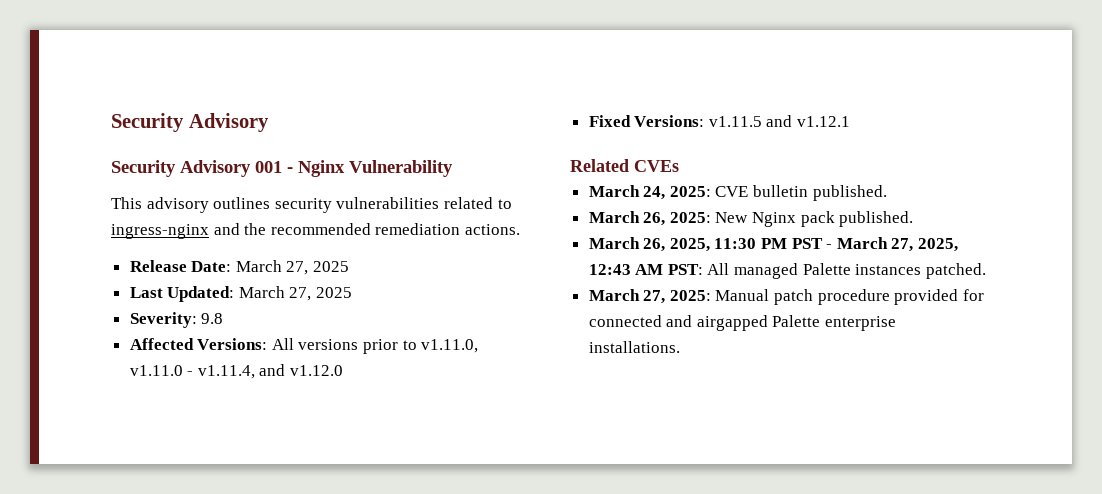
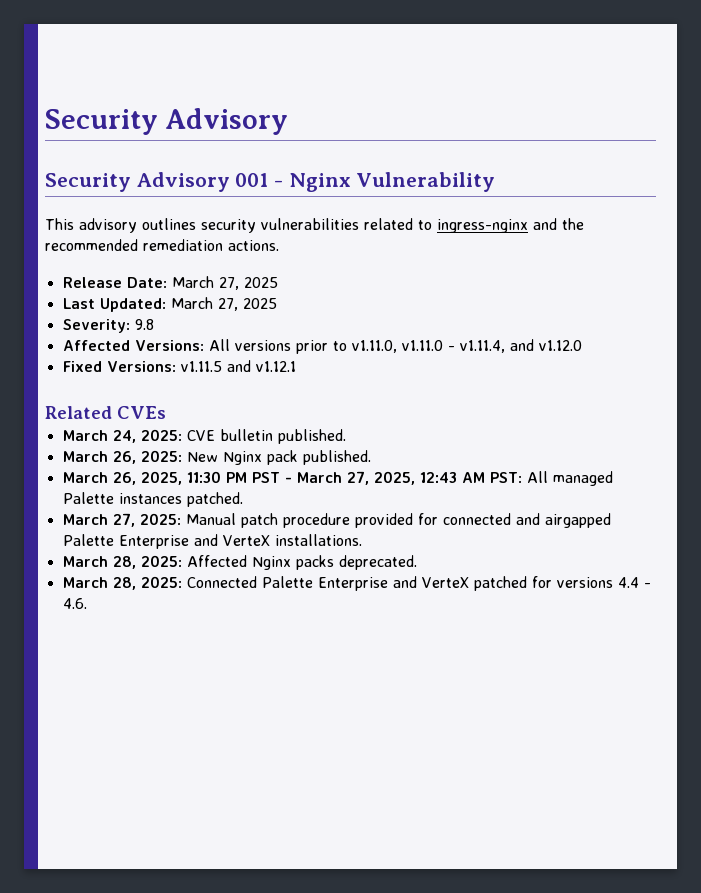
[825,316,897,331] [588,341,680,353] enterprise installations. -> [118,534,362,549] [62,555,417,570] [62,576,651,591] [62,598,87,609] Enterprise and VerteX installations. // March 28, 2025: Affected Nginx packs deprecated. // March 28, 2025: Connected Palette Enterprise and VerteX patched for versions 4.4 - 4.6.

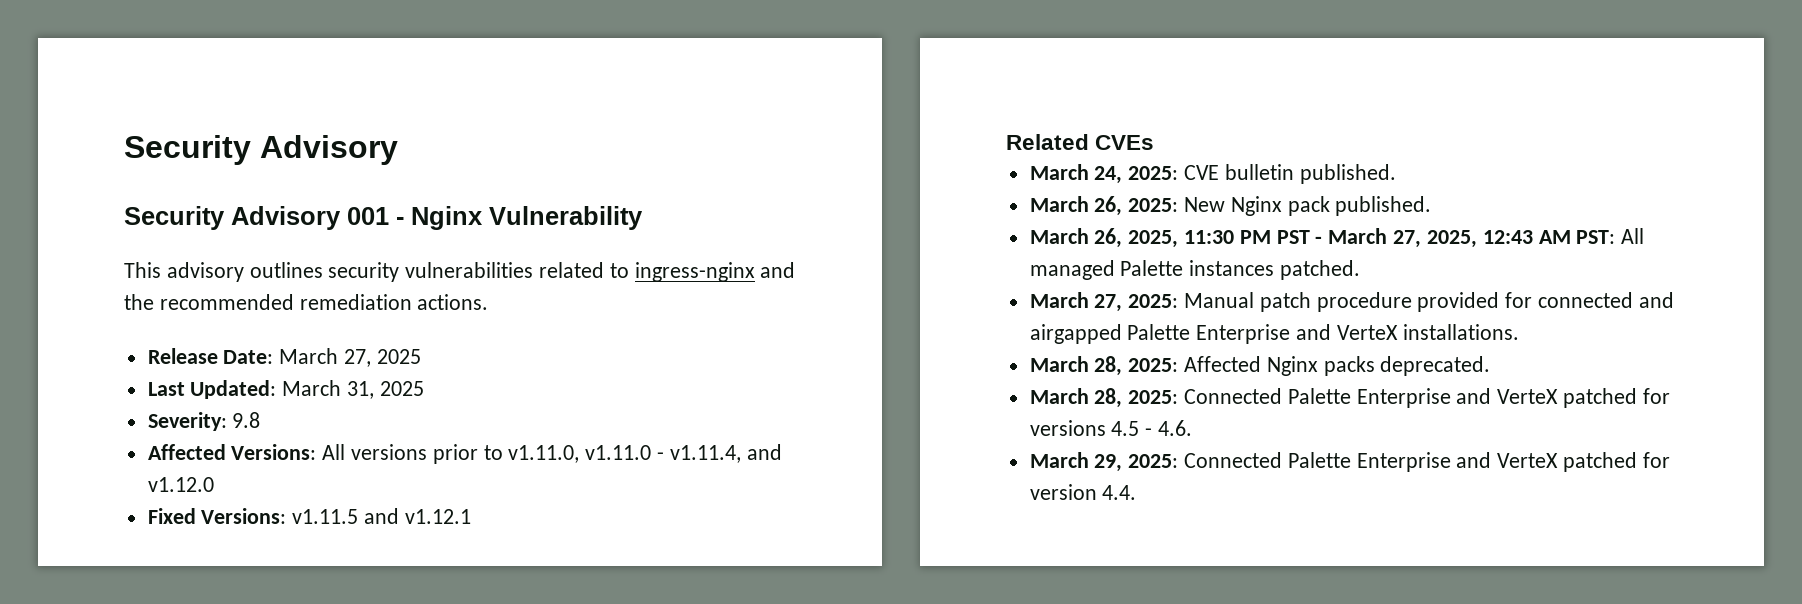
[217,298,238,311] 27, -> [347,381,375,399] 31,
[617,577,639,588] 4.4 -> [1111,421,1140,436] 4.5
(87, 603) none -> [1029,452,1670,472] [1029,484,1137,500] // March 29, 2025: Connected Palette Enterprise and VerteX patched for version 4.4.

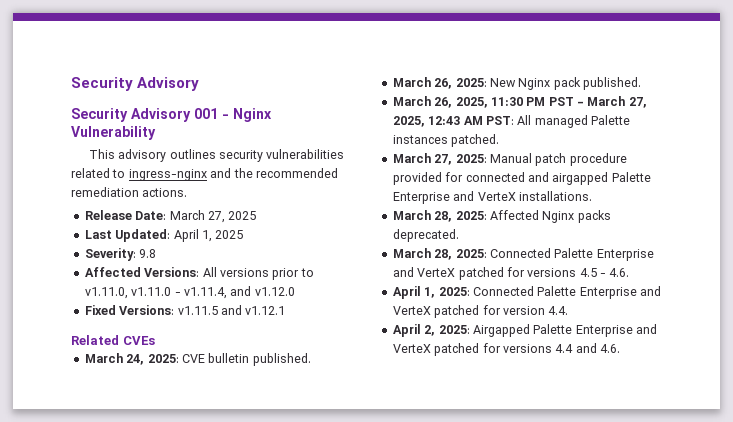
[282,380,375,399] March 31, -> [173,229,212,242] April 1,
[1029,452,1123,472] March 29, -> [392,286,436,299] April 1,
(1137, 492) none -> [392,324,657,337] [392,343,620,356] // April 2, 2025: Airgapped Palette Enterprise and VerteX patched for versions 4.4 and 4.6.

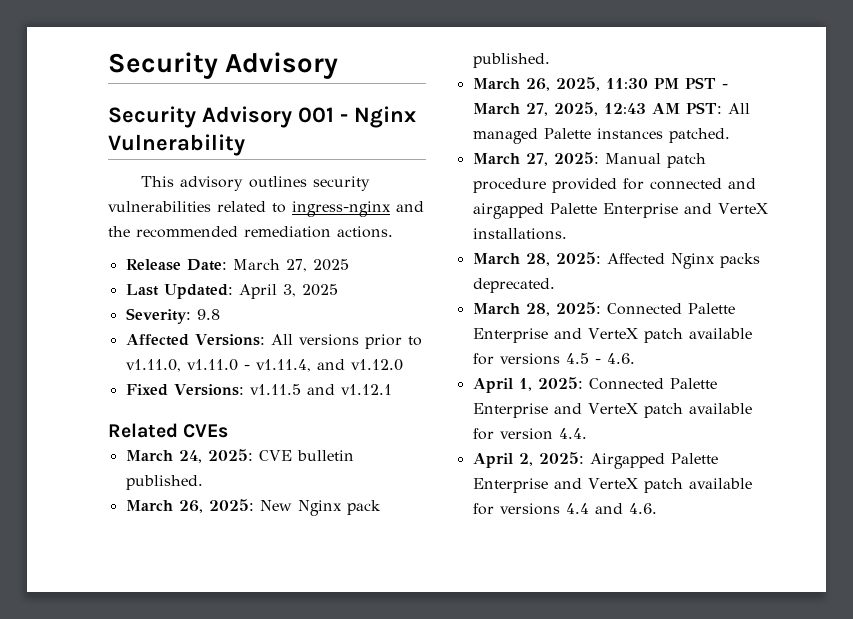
[201,230,212,242] 1, -> [282,284,296,297] 3,
[458,267,504,280] patched -> [643,328,752,343] patch available
[434,305,480,318] patched -> [643,403,752,418] patch available
[434,343,480,356] patched -> [643,478,752,493] patch available

